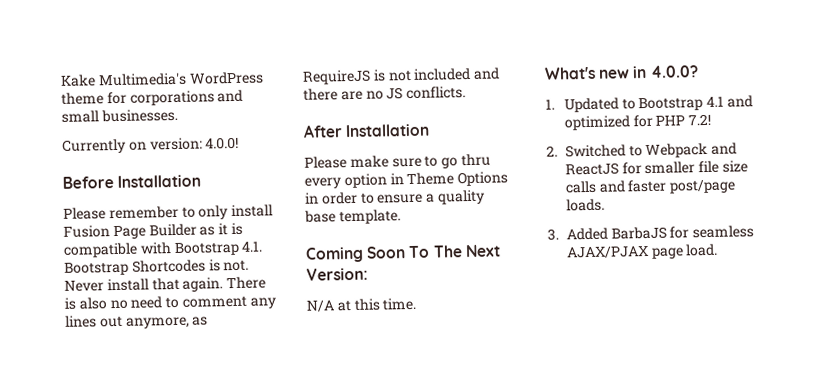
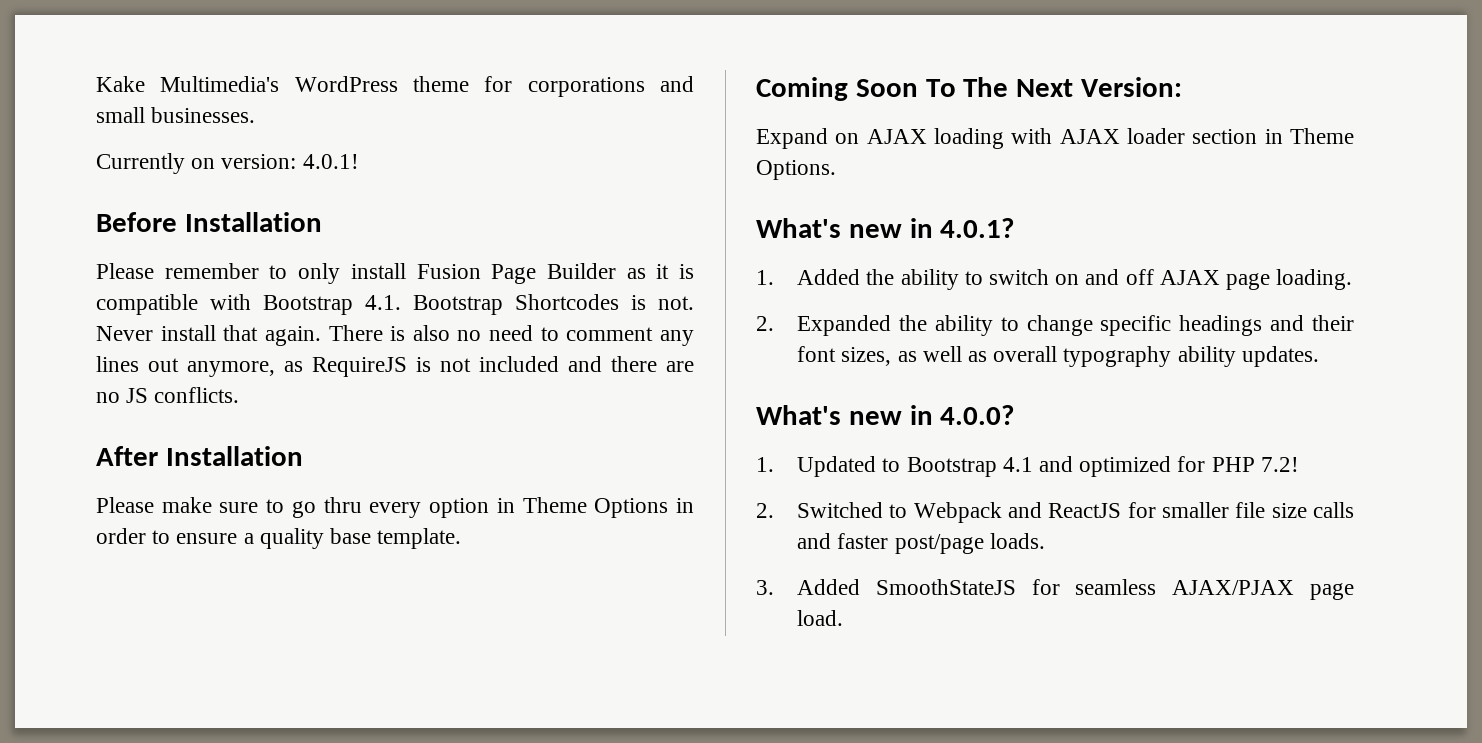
[205,136,240,150] 4.0.0! -> [302,154,359,169] 4.0.1!
[306,297,418,312] N/A at this time. -> [756,128,1354,149] [756,160,836,180] [756,218,1015,238] [756,269,1353,290] [756,315,1354,336] [797,346,1319,367] Expand on AJAX loading with AJAX loader section in Theme Options. // What's new in 4.0.1? // 1. Added the ability to switch on and off AJAX page loading. // 2. Expanded the ability to change specific headings and their font sizes, as well as overall typography ability updates.
[610,226,667,240] BarbaJS -> [875,579,1016,595] SmoothStateJS

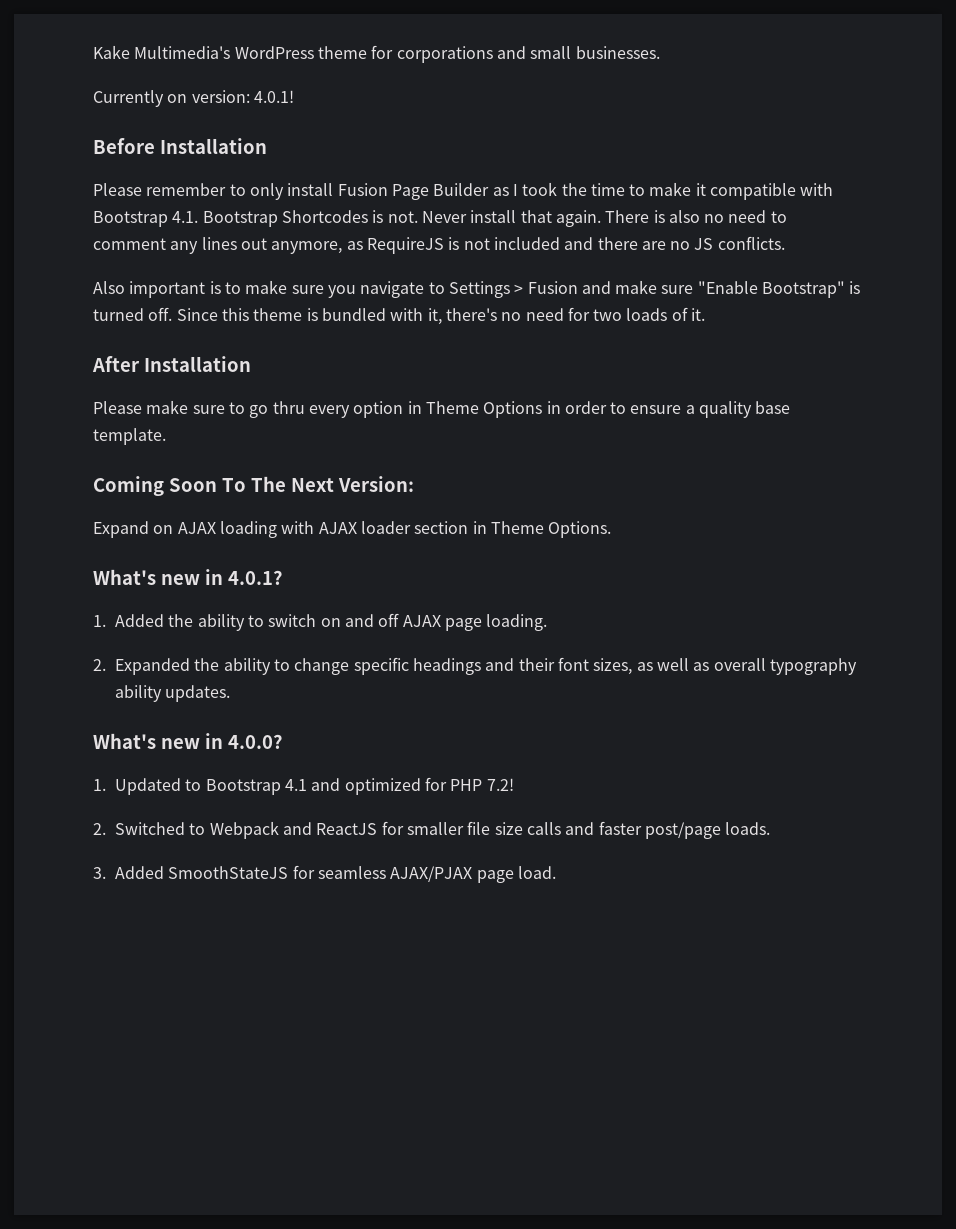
[656,264,694,279] it is -> [512,182,706,196] I took the time to make it
(240, 395) none -> [93,280,861,298] [93,307,706,325] // Also important is to make sure you navigate to Settings > Fusion and make sure "Enable Bootstrap" is turned off. Since this theme is bundled with it, there's no need for two loads of it.

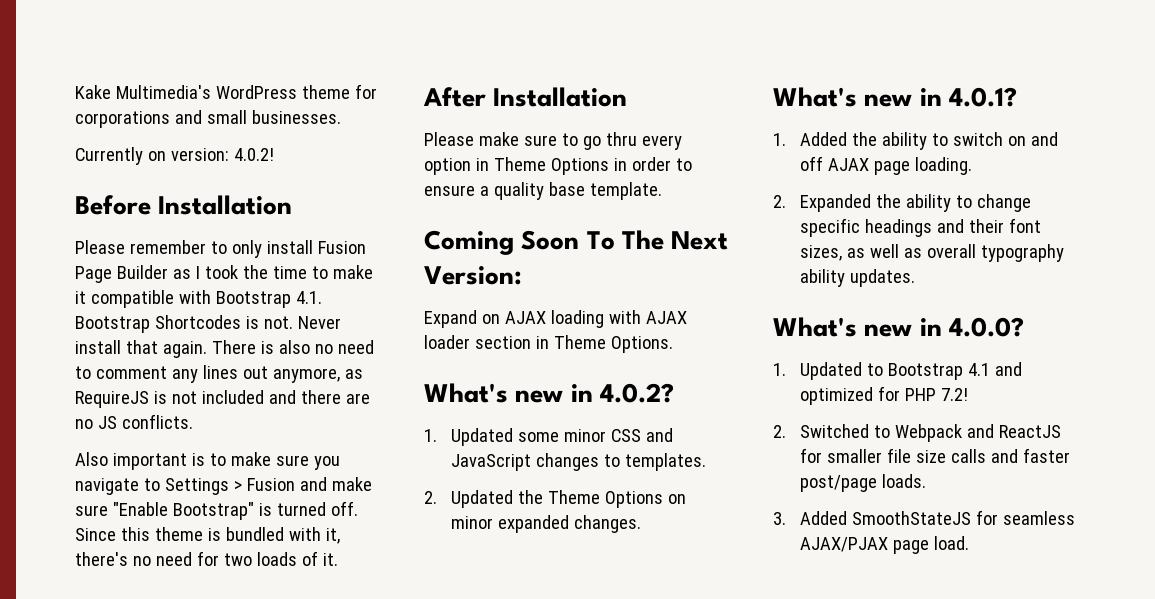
[253,90,294,103] 4.0.1! -> [233,148,274,161] 4.0.2!
(612, 529) none -> [424,383,674,403] [424,428,674,446] [451,453,707,471] [424,490,687,508] [451,515,642,533] // What's new in 4.0.2? // 1. Updated some minor CSS and JavaScript changes to templates. // 2. Updated the Theme Options on minor expanded changes.

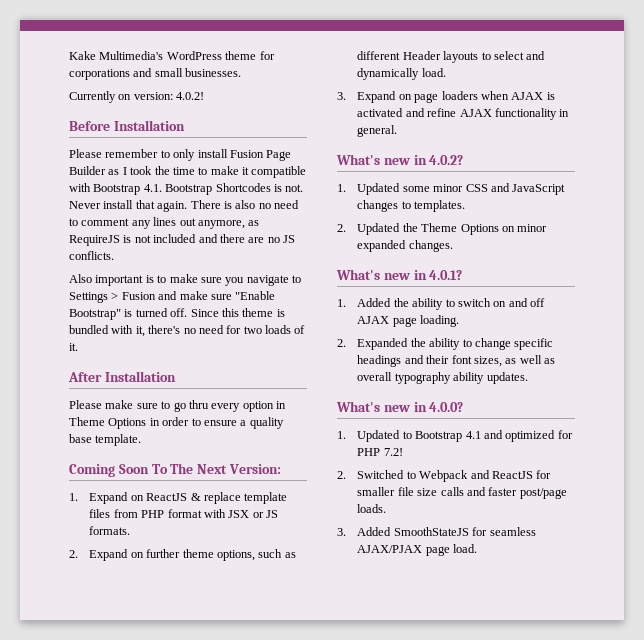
[424,310,687,328] [424,335,673,353] Expand on AJAX loading with AJAX loader section in Theme Options. -> [69,492,288,504] [89,509,279,518] [89,526,131,535] [69,549,296,561] [357,51,546,63] [357,68,446,80] [337,91,555,103] [357,108,570,120] [357,125,398,137] 1. Expand on ReactJS & replace template files from PHP format with JSX or JS formats. // 2. Expand on further theme options, such as different Header layouts to select and dynamically load. // 3. Expand on page loaders when AJAX is activated and refine AJAX functionality in general.

